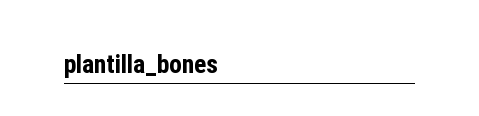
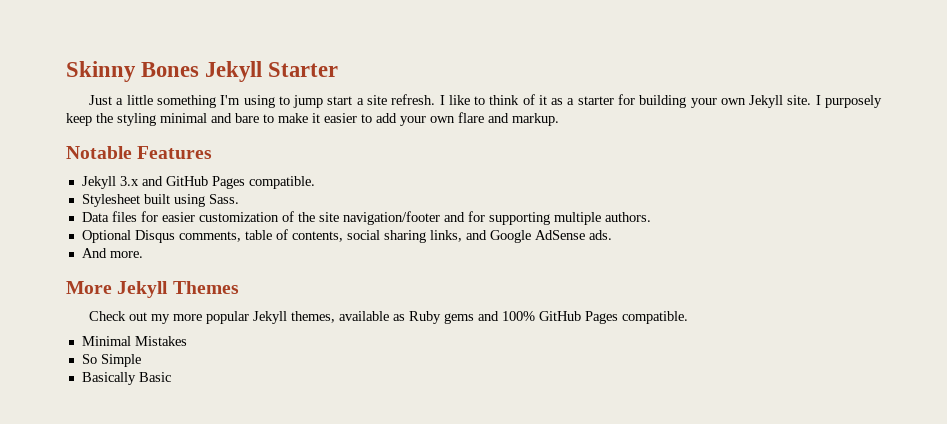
[64,54,218,78] plantilla_bones -> [66,61,339,82] [89,94,883,108] [66,112,559,126] [66,146,213,159] [81,176,315,189] [81,194,239,207] [81,211,651,225] [81,229,612,243] [81,248,143,258] [66,281,239,298] [89,311,689,324] [81,336,187,346] [81,354,141,367] [81,372,171,385] Skinny Bones Jekyll Starter // Just a little something I'm using to jump start a site refresh. I like to think of it as a starter for building your own Jekyll site. I purposely keep the styling minimal and bare to make it easier to add your own flare and markup. // Notable Features // Jekyll 3.x and GitHub Pages compatible. // Stylesheet built using Sass. // Data files for easier customization of the site navigation/footer and for supporting multiple authors. // Optional Disqus comments, table of contents, social sharing links, and Google AdSense ads. // And more. // More Jekyll Themes // Check out my more popular Jekyll themes, available as Ruby gems and 100% GitHub Pages compatible. // Minimal Mistakes // So Simple // Basically Basic

